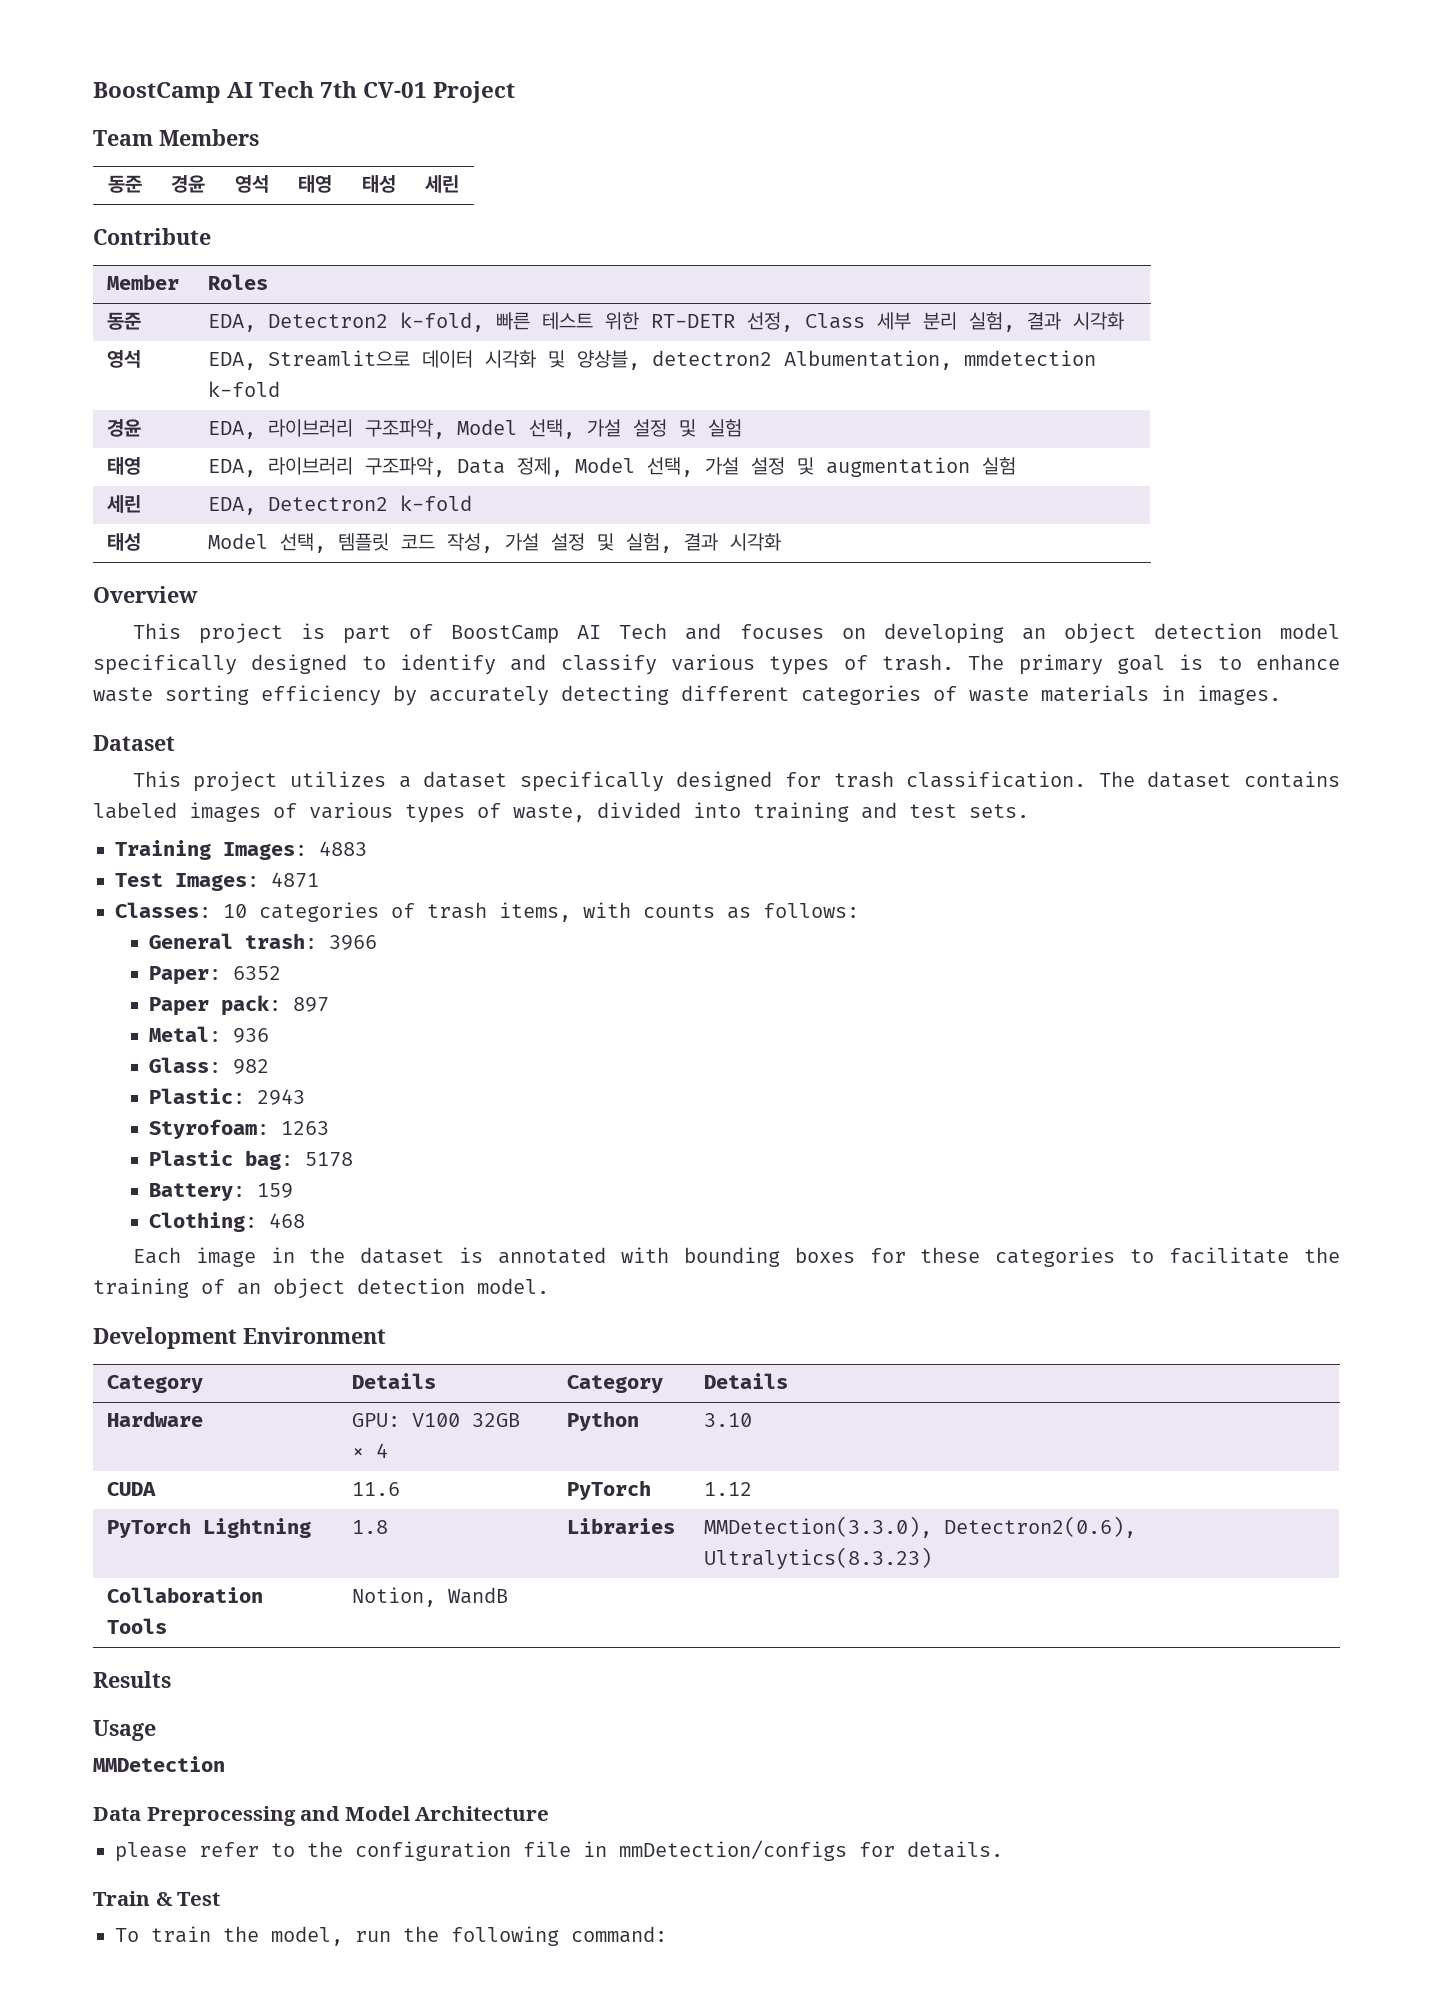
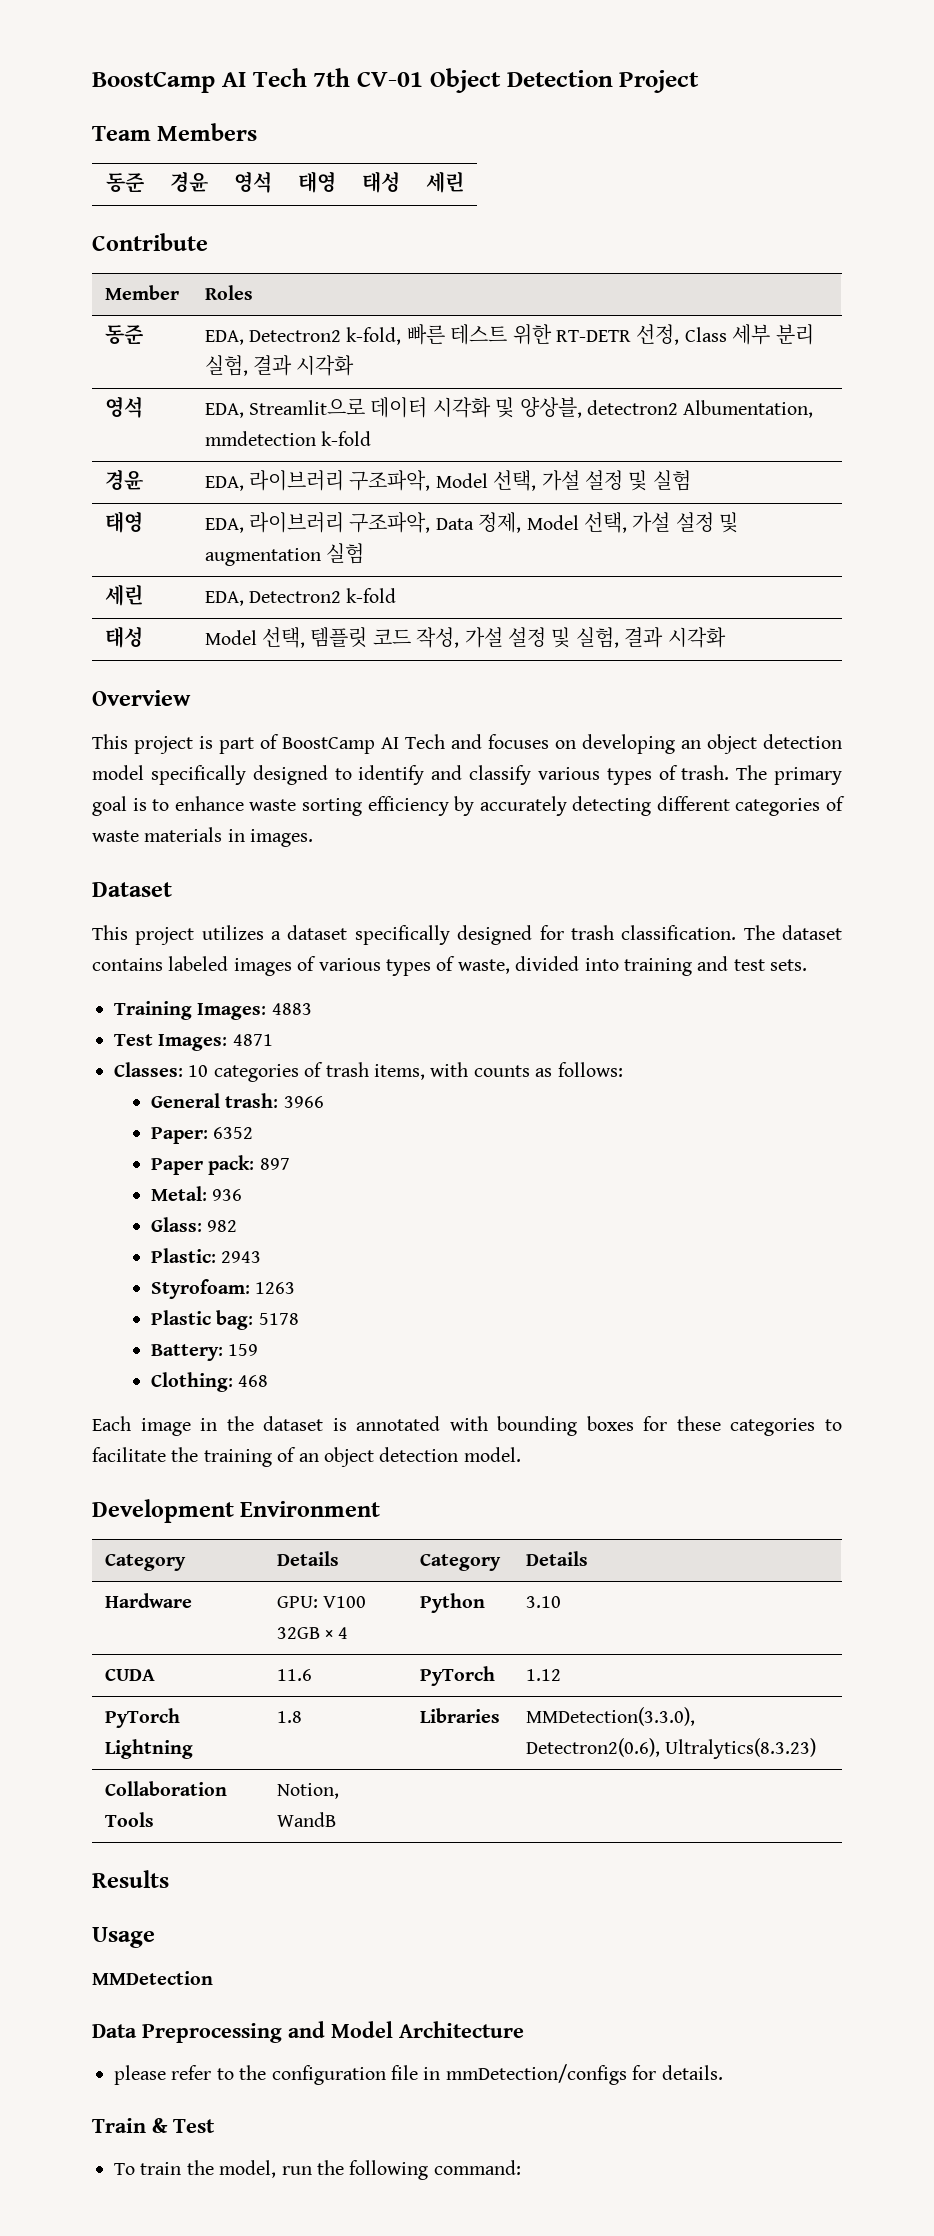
(428, 90) none -> [429,68,613,93] Object Detection

